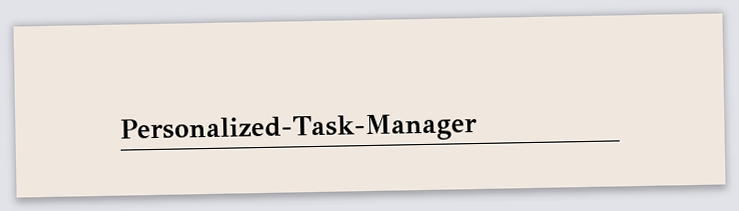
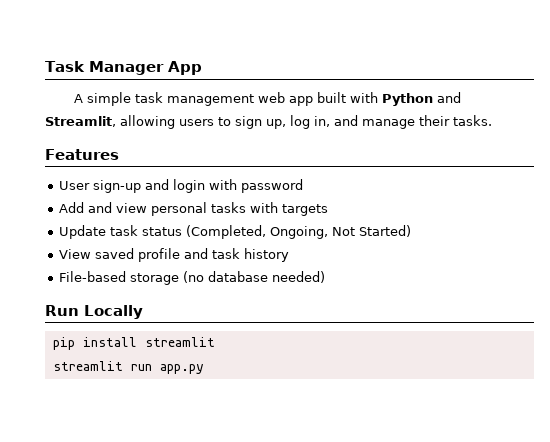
[120,113,477,146] Personalized-Task-Manager -> [45,61,202,75] [73,92,461,106] [45,115,492,129] [45,149,119,160] [59,179,304,193] [59,202,329,216] [59,225,412,239] [59,248,290,262] [59,271,326,285] [45,305,143,319] [52,337,215,350] [52,361,204,374] Task Manager App // A simple task management web app built with Python and Streamlit, allowing users to sign up, log in, and manage their tasks. // Features // User sign-up and login with password // Add and view personal tasks with targets // Update task status (Completed, Ongoing, Not Started) // View saved profile and task history // File-based storage (no database needed) // Run Locally // pip install streamlit // streamlit run app.py

